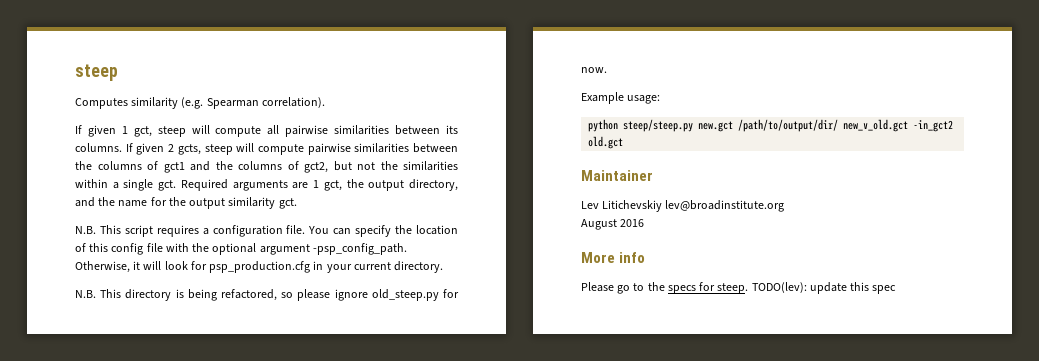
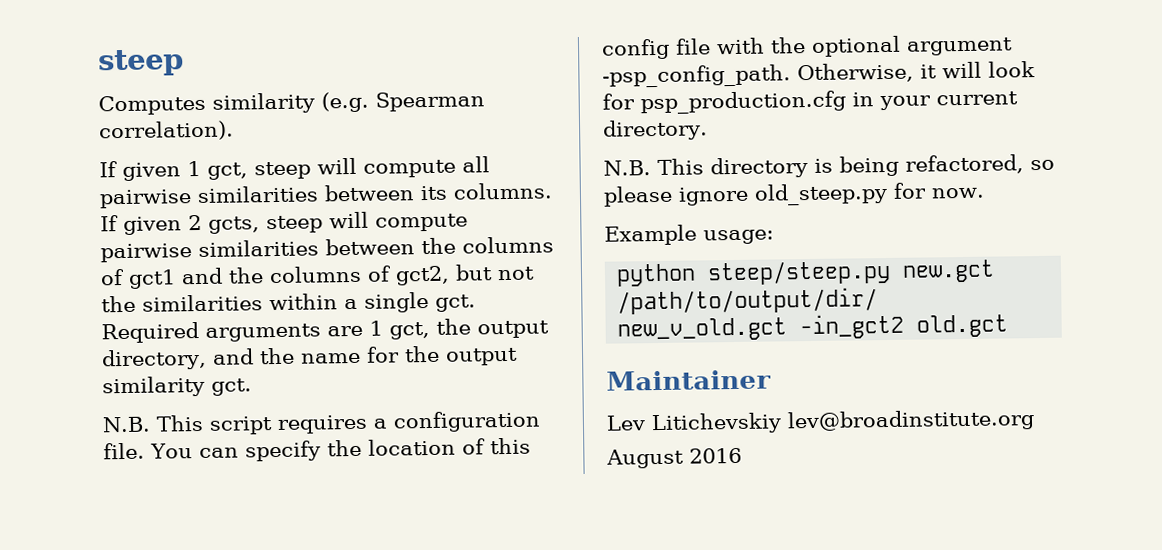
[581,252,646,263] [581,282,897,294] // More info // Please go to the specs for steep. TODO(lev): update this spec -> (742, 455) none

